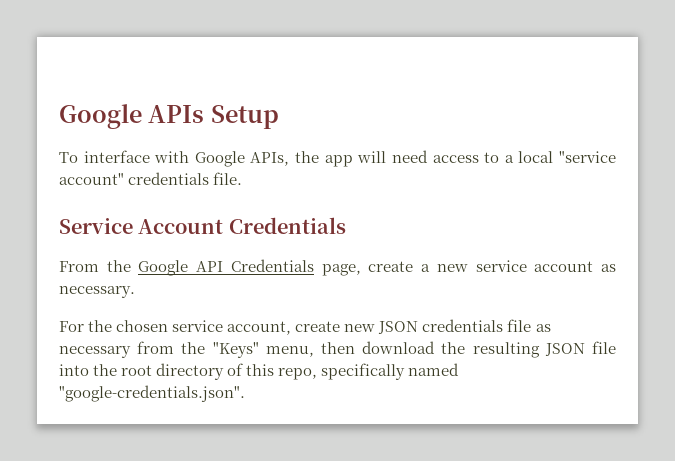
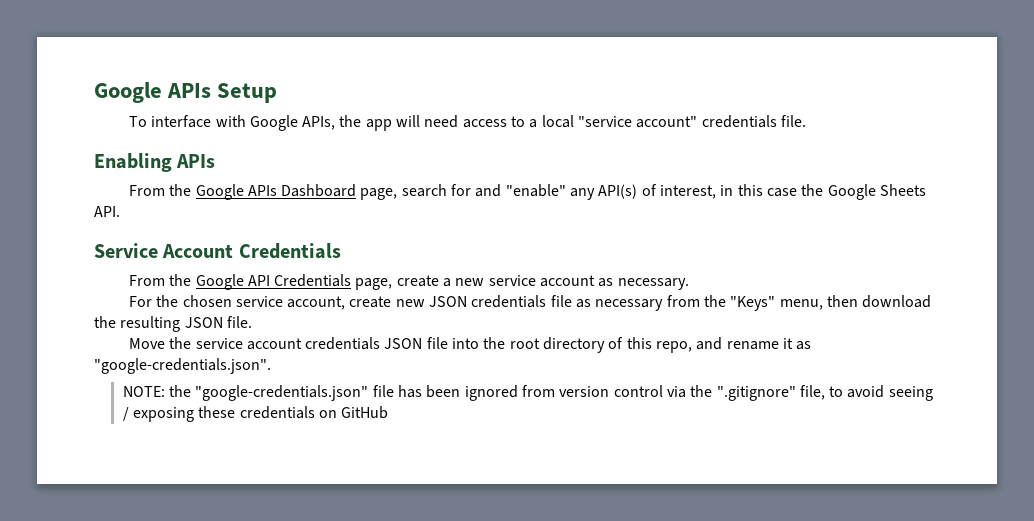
(243, 178) none -> [94,153,216,172] [128,184,926,200] [94,206,120,217] // Enabling APIs // From the Google APIs Dashboard page, search for and "enable" any API(s) of interest, in this case the Google Sheets API.
(585, 349) none -> [226,316,252,328] [128,337,423,350] file. // Move the service account credentials JSON
[321,363,460,380] [59,385,245,402] specifically named "google-credentials.json". -> [696,337,812,350] [94,358,271,374] [122,385,933,401] [122,406,389,422] and rename it as "google-credentials.json". // NOTE: the "google-credentials.json" file has been ignored from version control via the ".gitignore" file, to avoid seeing / exposing these credentials on GitHub

